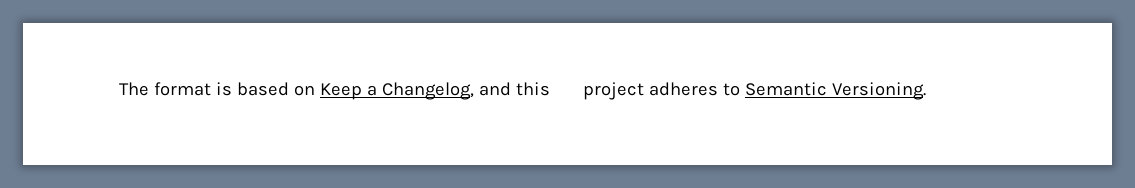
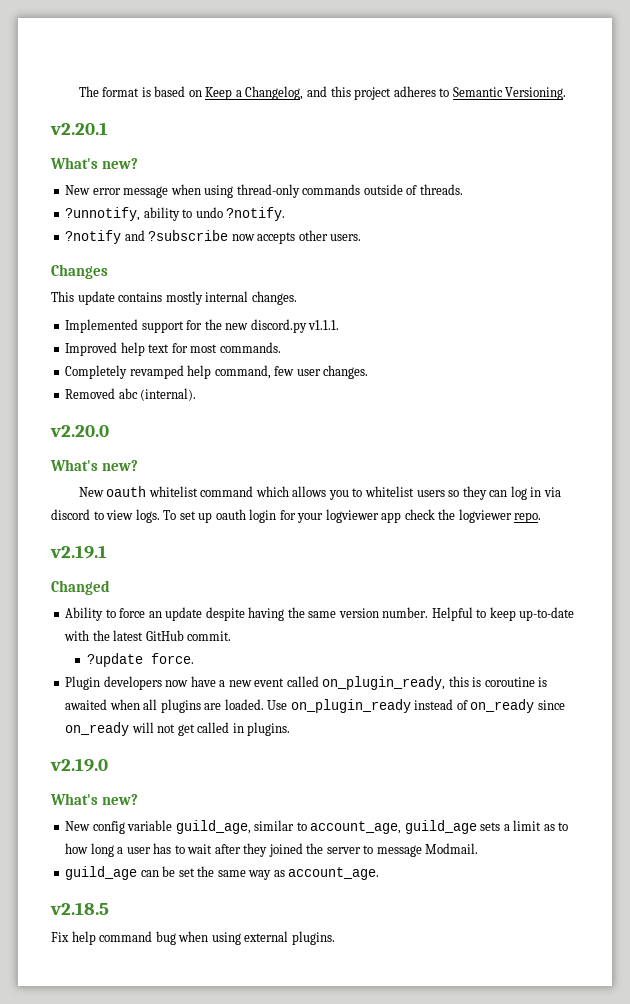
(926, 91) none -> [50,122,108,135] [50,157,138,169] [65,184,463,198] [65,207,286,221] [65,230,362,244] [51,264,108,279] [51,291,297,305] [65,319,340,333] [65,342,281,356] [65,365,369,379] [65,388,197,401] [50,425,109,437] [50,459,138,471] [78,486,561,500] [51,509,542,523] [50,545,107,559] [51,580,110,595] [65,607,575,621] [64,630,232,641] [87,653,195,667] [65,676,548,690] [65,699,565,713] [65,722,291,736] [50,758,108,772] [50,793,138,805] [65,820,569,834] [65,843,479,857] [65,866,380,880] [50,902,109,915] [51,931,335,945] // v2.20.1 // What's new? // New error message when using thread-only commands outside of threads. // ?unnotify, ability to undo ?notify. // ?notify and ?subscribe now accepts other users. // Changes // This update contains mostly internal changes. // Implemented support for the new discord.py v1.1.1. // Improved help text for most commands. // Completely revamped help command, few user changes. // Removed abc (internal). // v2.20.0 // What's new? // New oauth whitelist command which allows you to whitelist users so they can log in via discord to view logs. To set up oauth login for your logviewer app check the logviewer repo. // v2.19.1 // Changed // Ability to force an update despite having the same version number. Helpful to keep up-to-date with the latest GitHub commit. // ?update force. // Plugin developers now have a new event called on_plugin_ready, this is coroutine is awaited when all plugins are loaded. Use on_plugin_ready instead of on_ready since on_ready will not get called in plugins. // v2.19.0 // What's new? // New config variable guild_age, similar to account_age, guild_age sets a limit as to how long a user has to wait after they joined the server to message Modmail. // guild_age can be set the same way as account_age. // v2.18.5 // Fix help command bug when using external plugins.

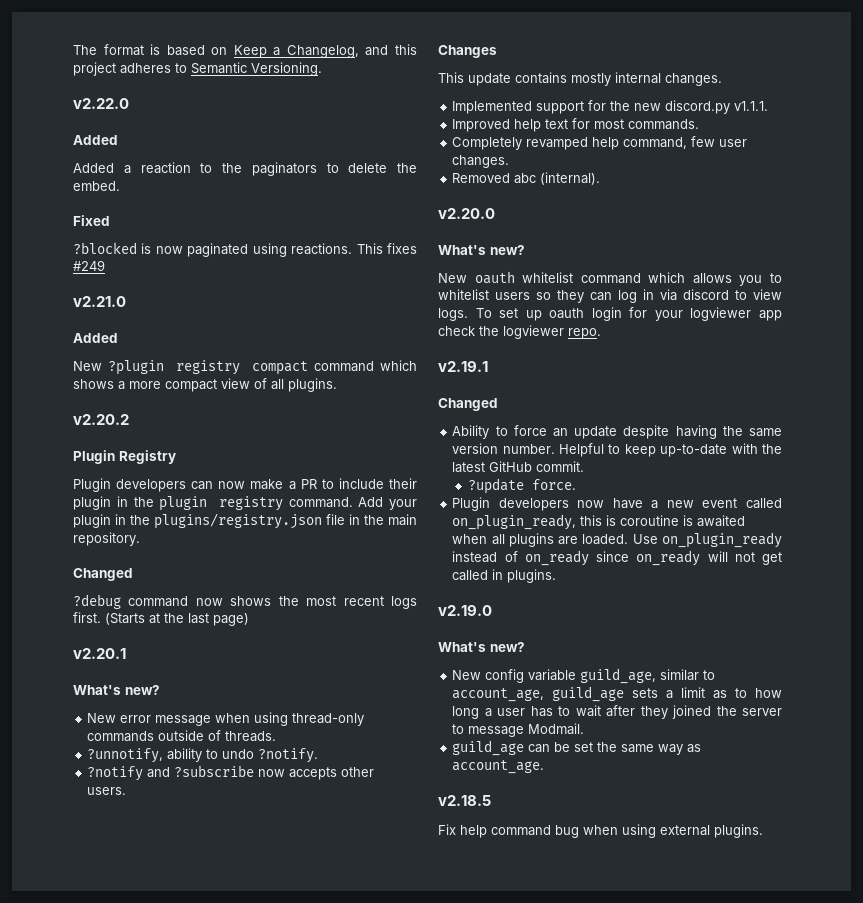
(567, 93) none -> [73,98,129,109] [73,135,118,145] [73,162,417,176] [73,181,120,191] [73,215,110,226] [73,242,417,257] [73,260,105,271] [73,296,126,307] [73,333,118,343] [73,360,417,375] [73,378,337,392] [73,414,129,425] [73,450,176,464] [73,478,417,492] [73,496,417,511] [73,513,417,529] [73,532,140,546] [73,568,133,581] [73,594,417,609] [73,612,249,626] // v2.22.0 // Added // Added a reaction to the paginators to delete the embed. // Fixed // ?blocked is now paginated using reactions. This fixes #249 // v2.21.0 // Added // New ?plugin registry compact command which shows a more compact view of all plugins. // v2.20.2 // Plugin Registry // Plugin developers can now make a PR to include their plugin in the plugin registry command. Add your plugin in the plugins/registry.json file in the main repository. // Changed // ?debug command now shows the most recent logs first. (Starts at the last page)

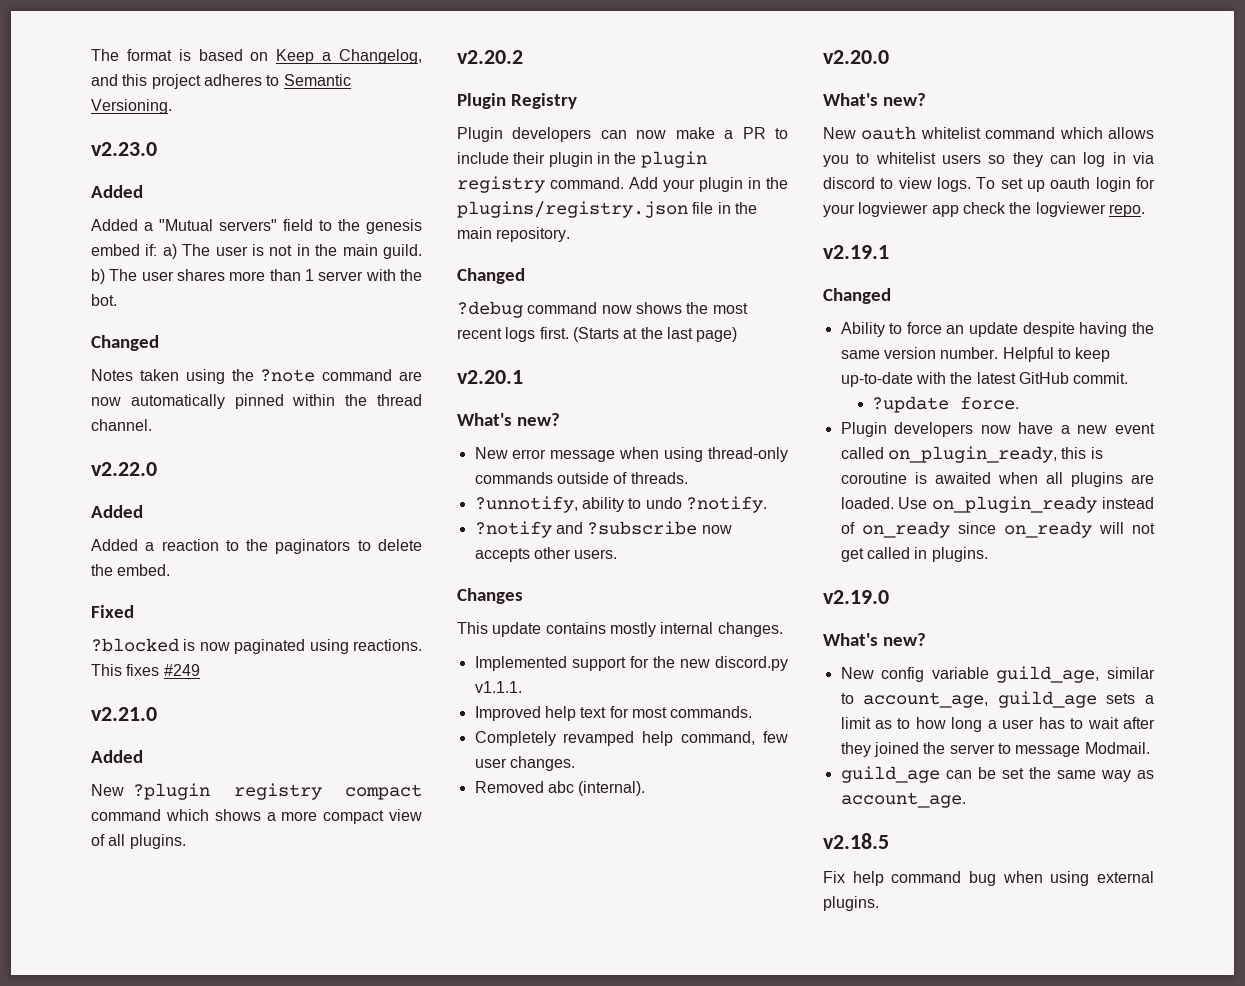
(322, 69) none -> [91,142,157,156] [91,185,143,198] [91,219,422,234] [91,244,422,259] [91,269,422,284] [91,294,117,306] [91,335,159,351] [91,369,422,384] [91,394,422,409] [91,419,152,431] // v2.23.0 // Added // Added a "Mutual servers" field to the genesis embed if: a) The user is not in the main guild. b) The user shares more than 1 server with the bot. // Changed // Notes taken using the ?note command are now automatically pinned within the thread channel.

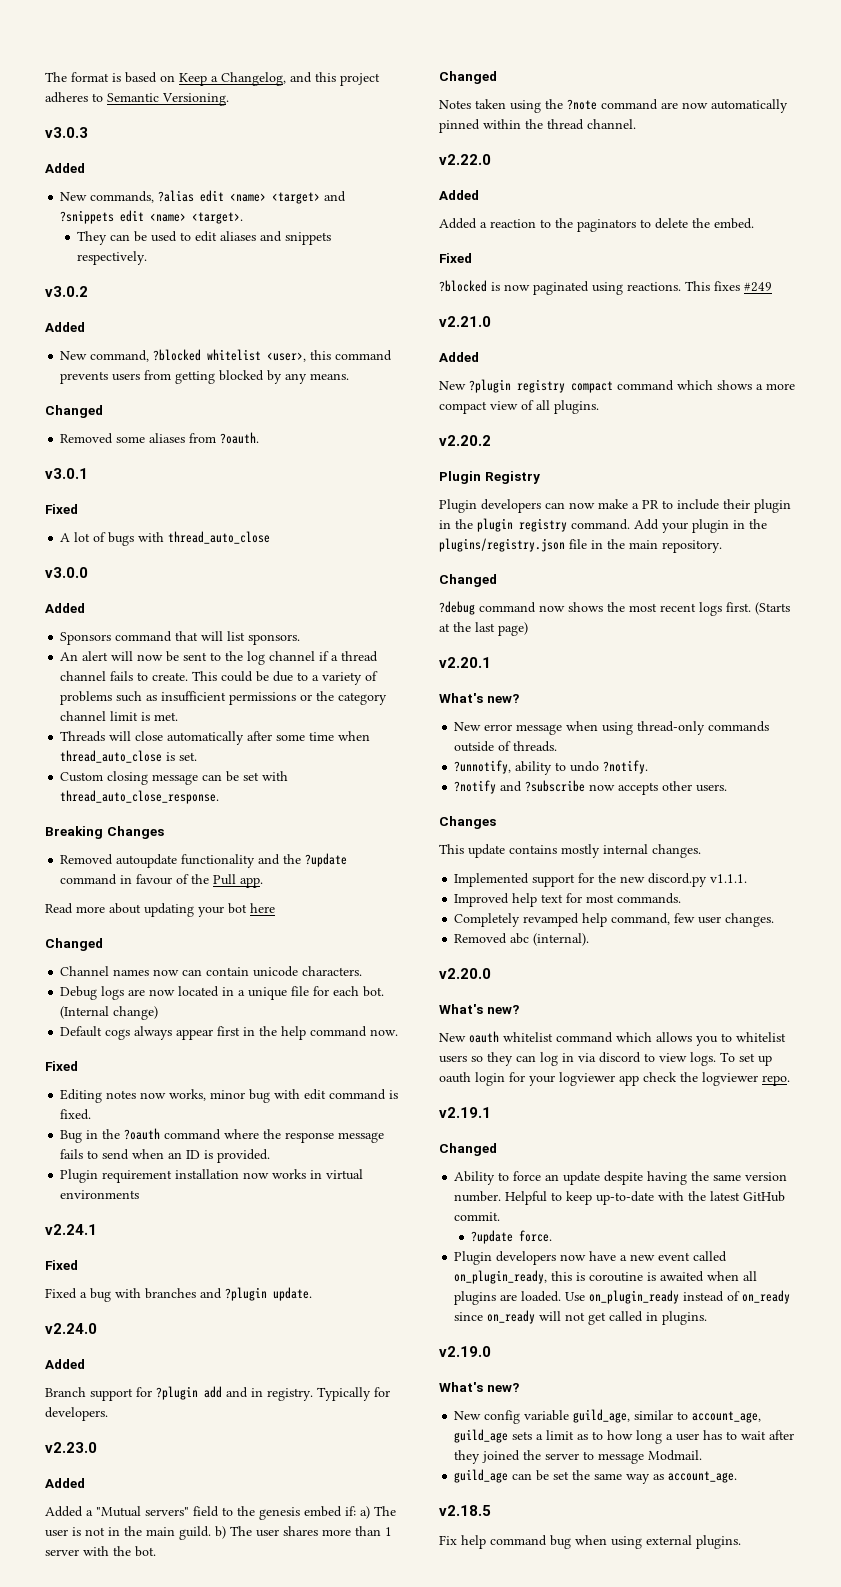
(172, 106) none -> [45,127,88,138] [45,163,85,173] [60,190,347,204] [60,210,244,224] [77,231,332,245] [77,251,148,265] [45,286,88,297] [45,322,85,332] [60,349,393,362] [60,370,350,384] [45,405,103,418] [60,432,260,444] [45,468,88,479] [45,504,78,514] [60,531,271,546] [45,567,88,578] [45,603,85,613] [60,631,301,645] [60,651,379,665] [60,671,379,685] [60,691,388,705] [60,711,179,721] [60,731,371,745] [60,750,198,763] [60,771,289,785] [60,790,220,804] [45,826,164,839] [60,853,348,868] [60,874,264,888] [45,903,275,917] [45,938,103,951] [60,966,363,977] [60,986,385,1000] [60,1006,159,1020] [60,1026,399,1040] [45,1061,78,1071] [60,1089,399,1103] [60,1109,92,1120] [60,1128,385,1143] [60,1149,271,1163] [60,1169,364,1183] [60,1190,140,1199] [45,1224,97,1235] [45,1260,78,1270] [45,1287,312,1302] [45,1323,97,1334] [45,1359,85,1369] [45,1386,390,1401] [45,1407,108,1421] // v3.0.3 // Added // New commands, ?alias edit <name> <target> and ?snippets edit <name> <target>. // They can be used to edit aliases and snippets respectively. // v3.0.2 // Added // New command, ?blocked whitelist <user>, this command prevents users from getting blocked by any means. // Changed // Removed some aliases from ?oauth. // v3.0.1 // Fixed // A lot of bugs with thread_auto_close // v3.0.0 // Added // Sponsors command that will list sponsors. // An alert will now be sent to the log channel if a thread channel fails to create. This could be due to a variety of problems such as insufficient permissions or the category channel limit is met. // Threads will close automatically after some time when thread_auto_close is set. // Custom closing message can be set with thread_auto_close_response. // Breaking Changes // Removed autoupdate functionality and the ?update command in favour of the Pull app. // Read more about updating your bot here // Changed // Channel names now can contain unicode characters. // Debug logs are now located in a unique file for each bot. (Internal change) // Default cogs always appear first in the help command now. // Fixed // Editing notes now works, minor bug with edit command is fixed. // Bug in the ?oauth command where the response message fails to send when an ID is provided. // Plugin requirement installation now works in virtual environments // v2.24.1 // Fixed // Fixed a bug with branches and ?plugin update. // v2.24.0 // Added // Branch support for ?plugin add and in registry. Typically for developers.

